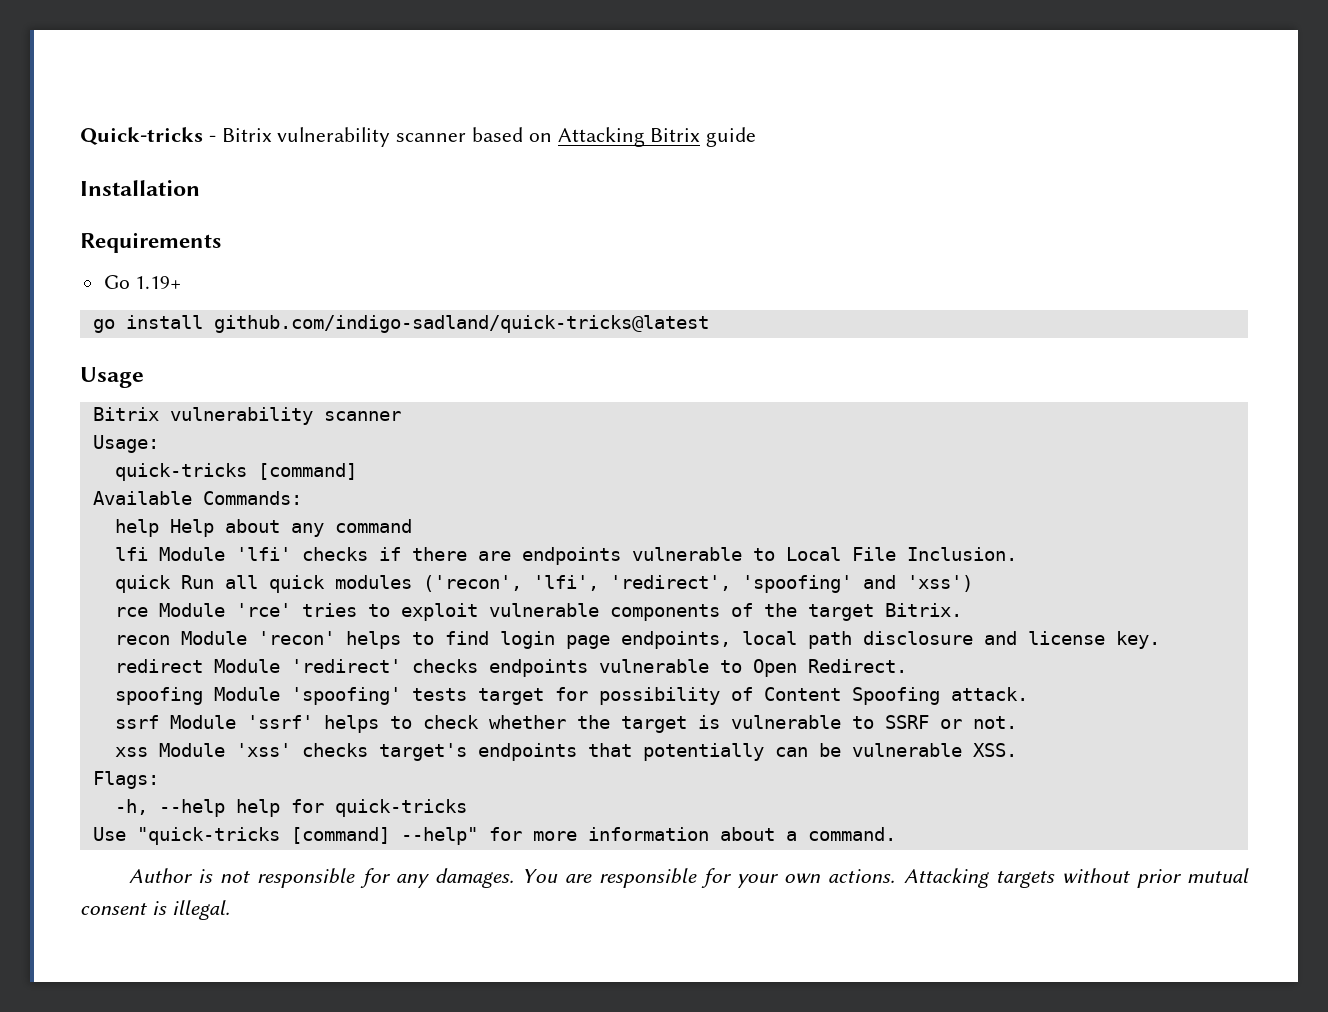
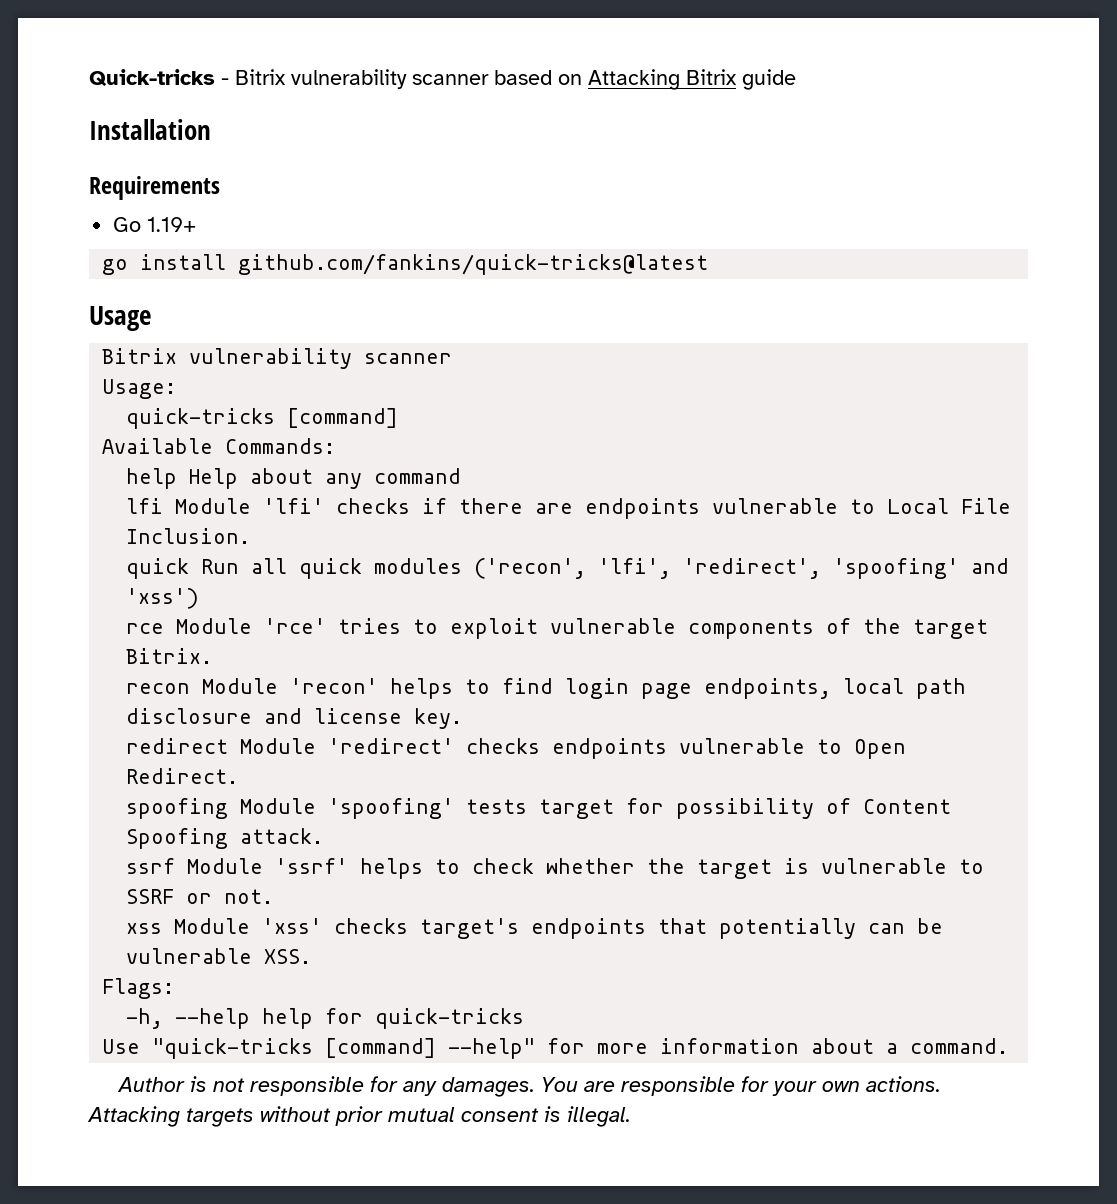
[213,315,709,333] github.com/indigo-sadland/quick-tricks@latest -> [238,254,709,275] github.com/fankins/quick-tricks@latest

